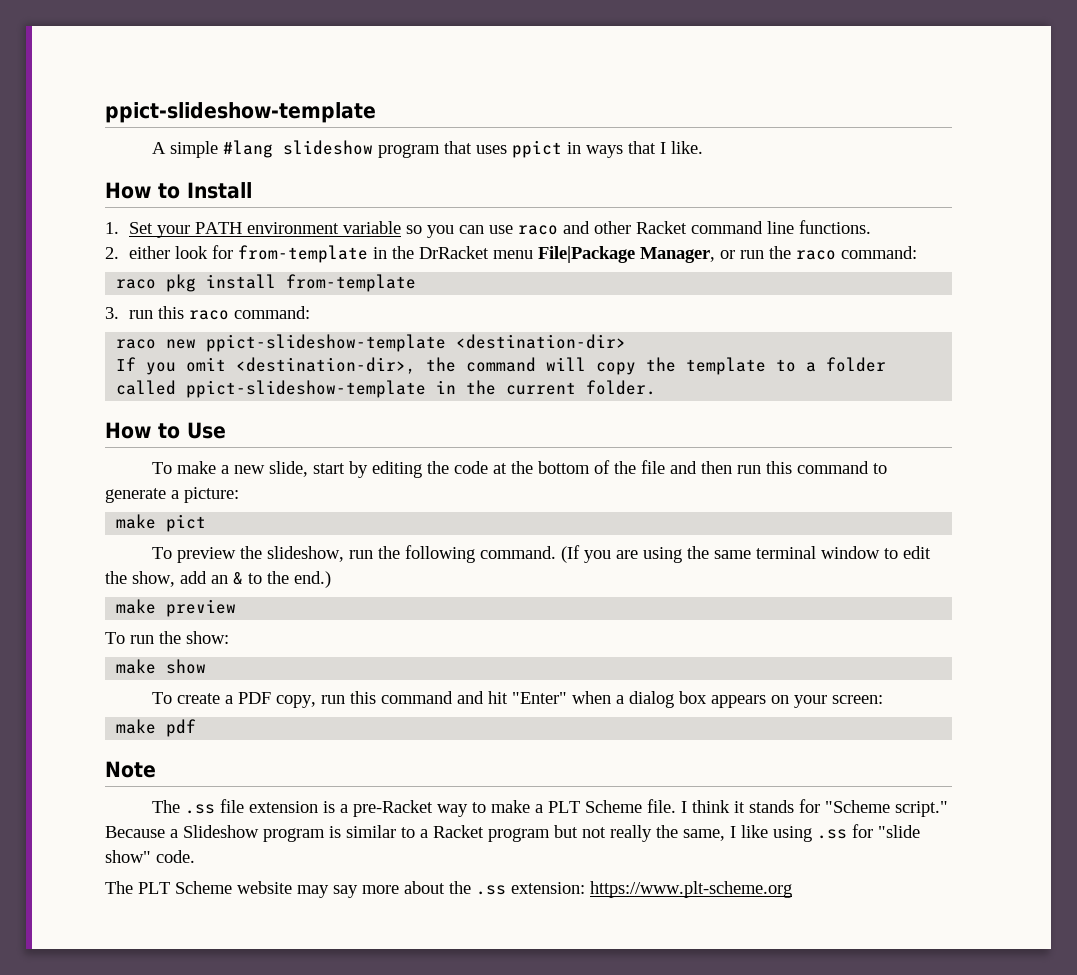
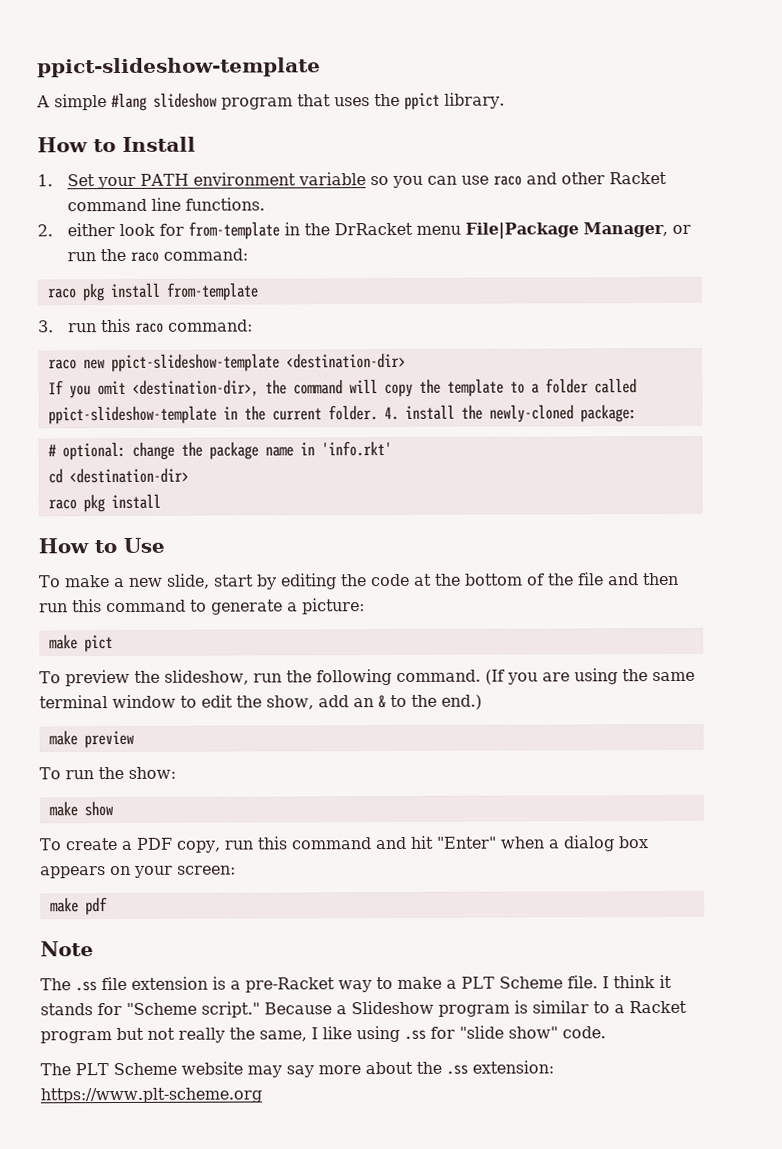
[512,140,704,158] ppict in ways that I like. -> [374,92,505,110] the ppict library.
(657, 387) none -> [383,404,637,423] [47,440,392,461] [47,467,189,484] [47,493,161,513] 4. install the newly-cloned package: // # optional: change the package name in 'info.rkt' // cd <destination-dir> // raco pkg install

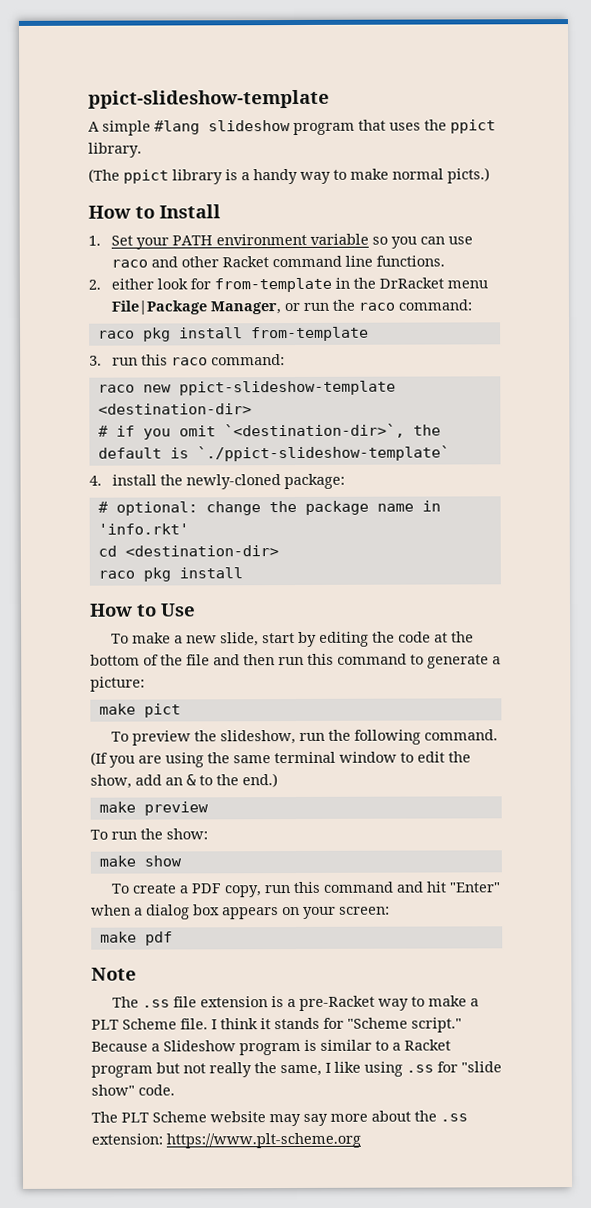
(505, 100) none -> [88,167,490,185] // (The ppict library is a handy way to make normal picts.)
[47,378,637,399] [47,405,378,425] If you omit <destination-dir>, the command will copy the template to a folder called ppict-slideshow-template in the current folder. -> [97,423,441,440] [97,445,450,462] # if you omit `<destination-dir>`, the default is `./ppict-slideshow-template` //

